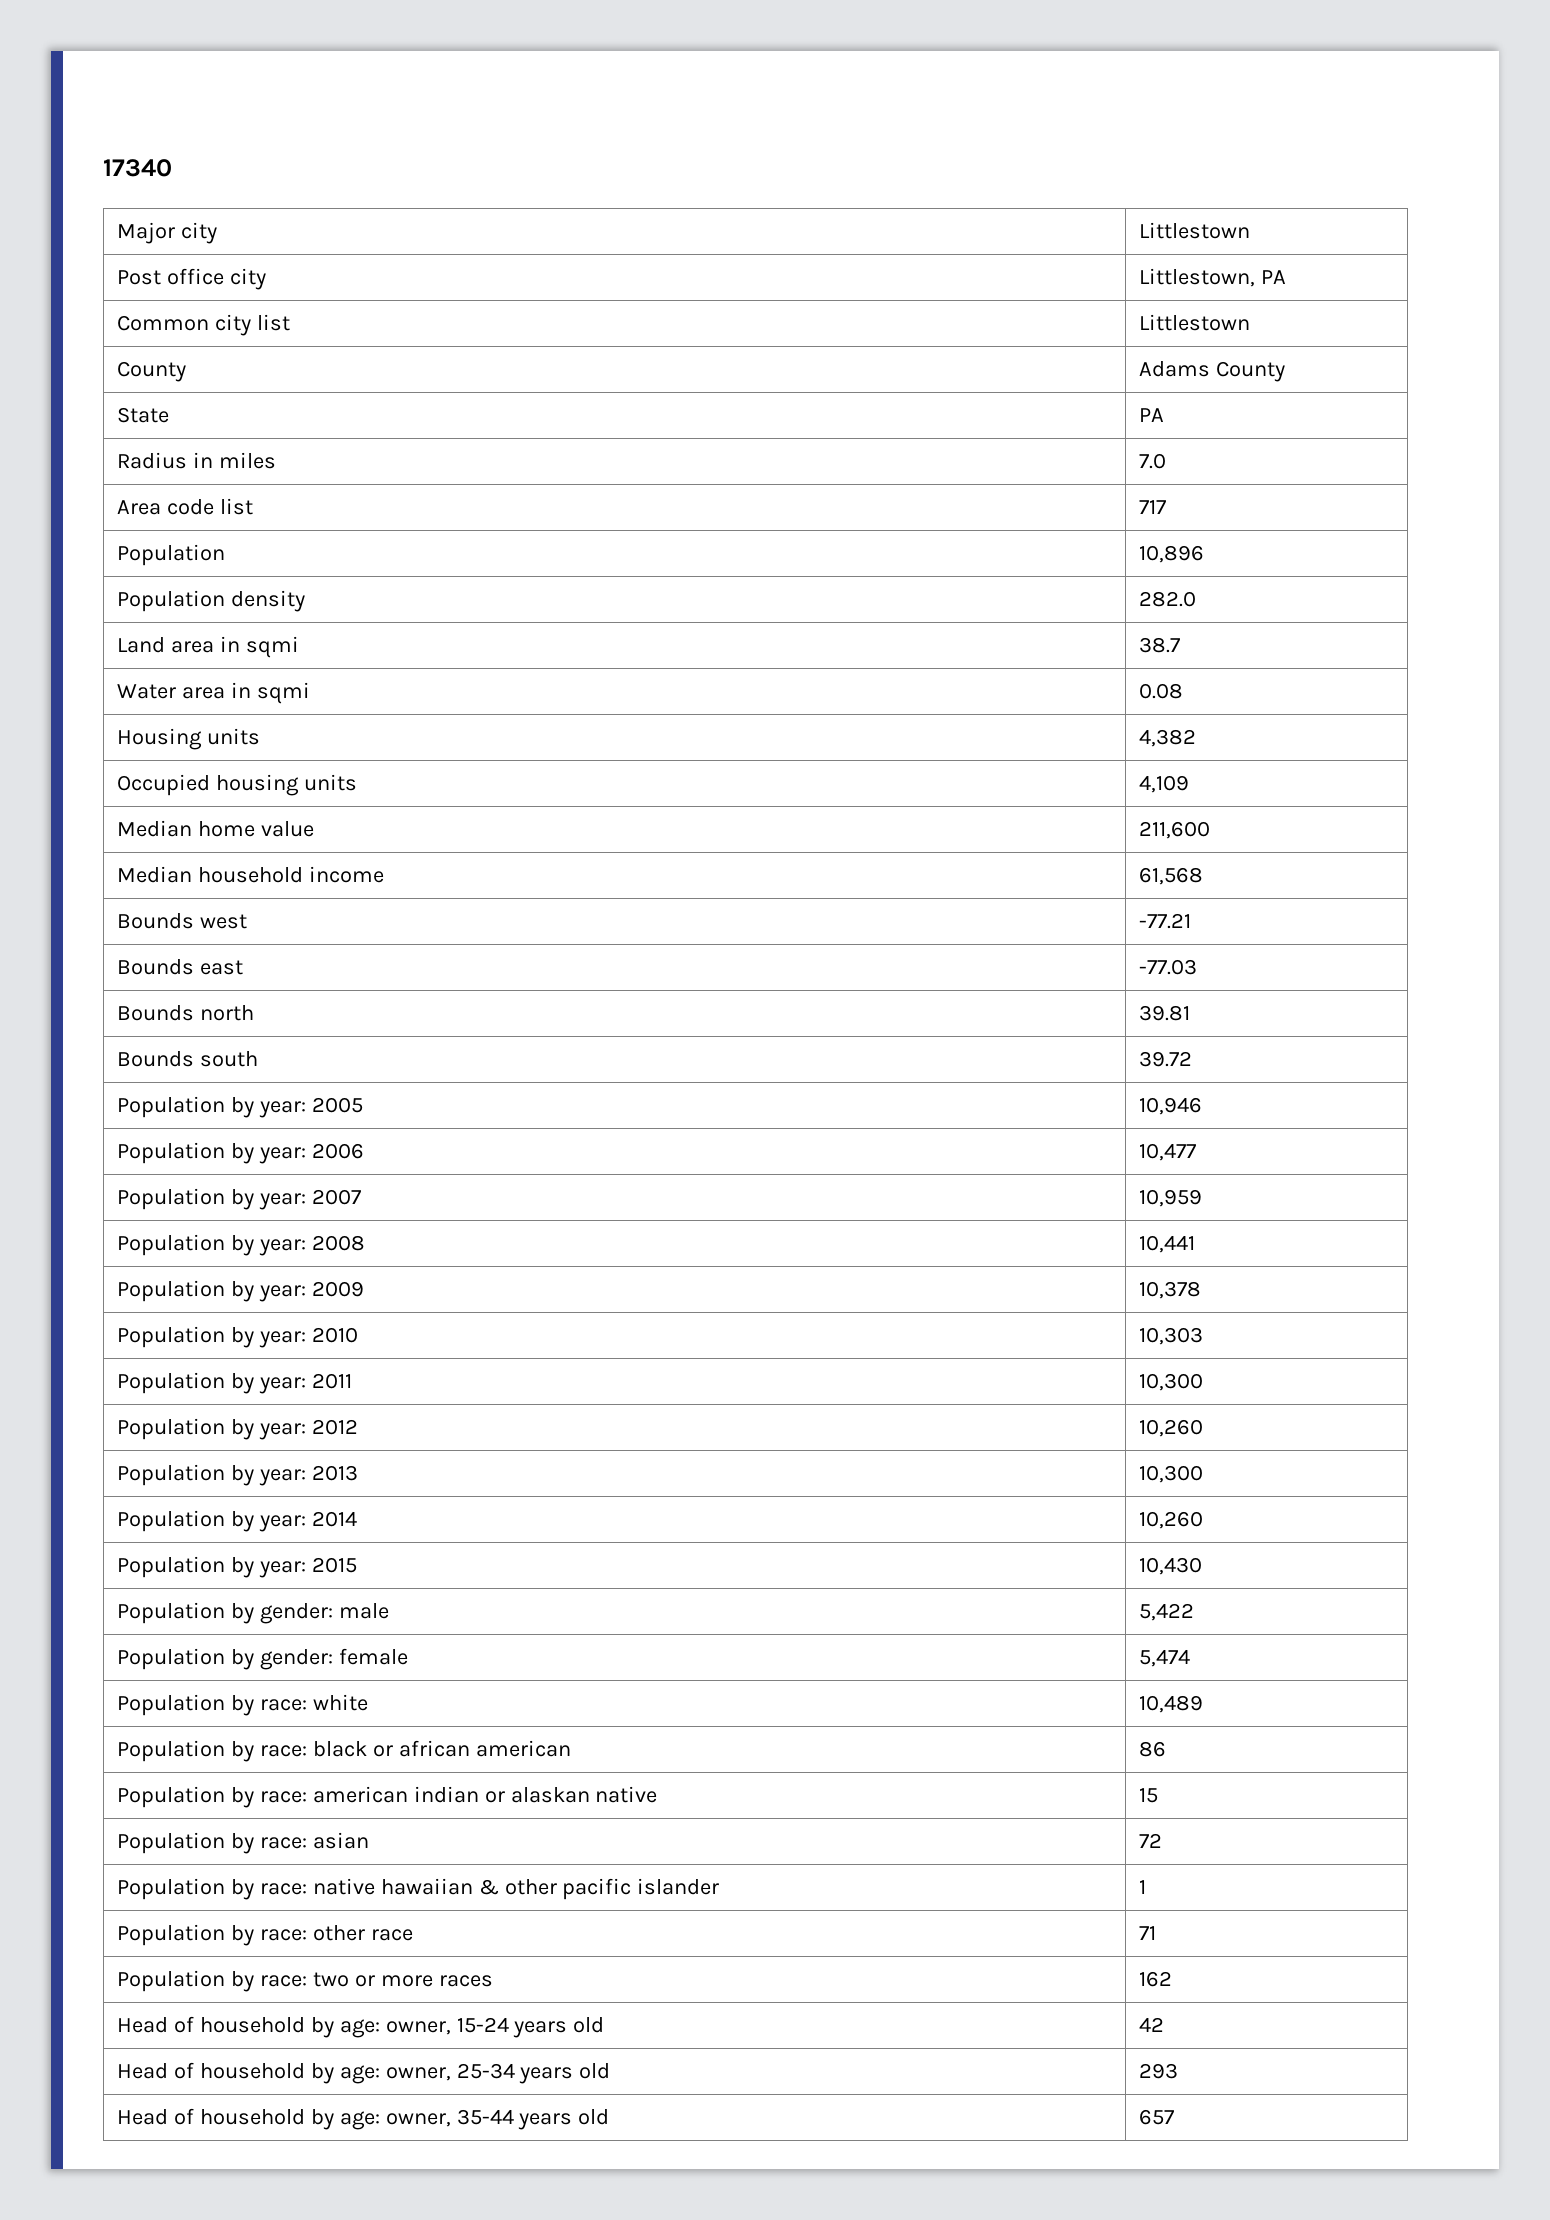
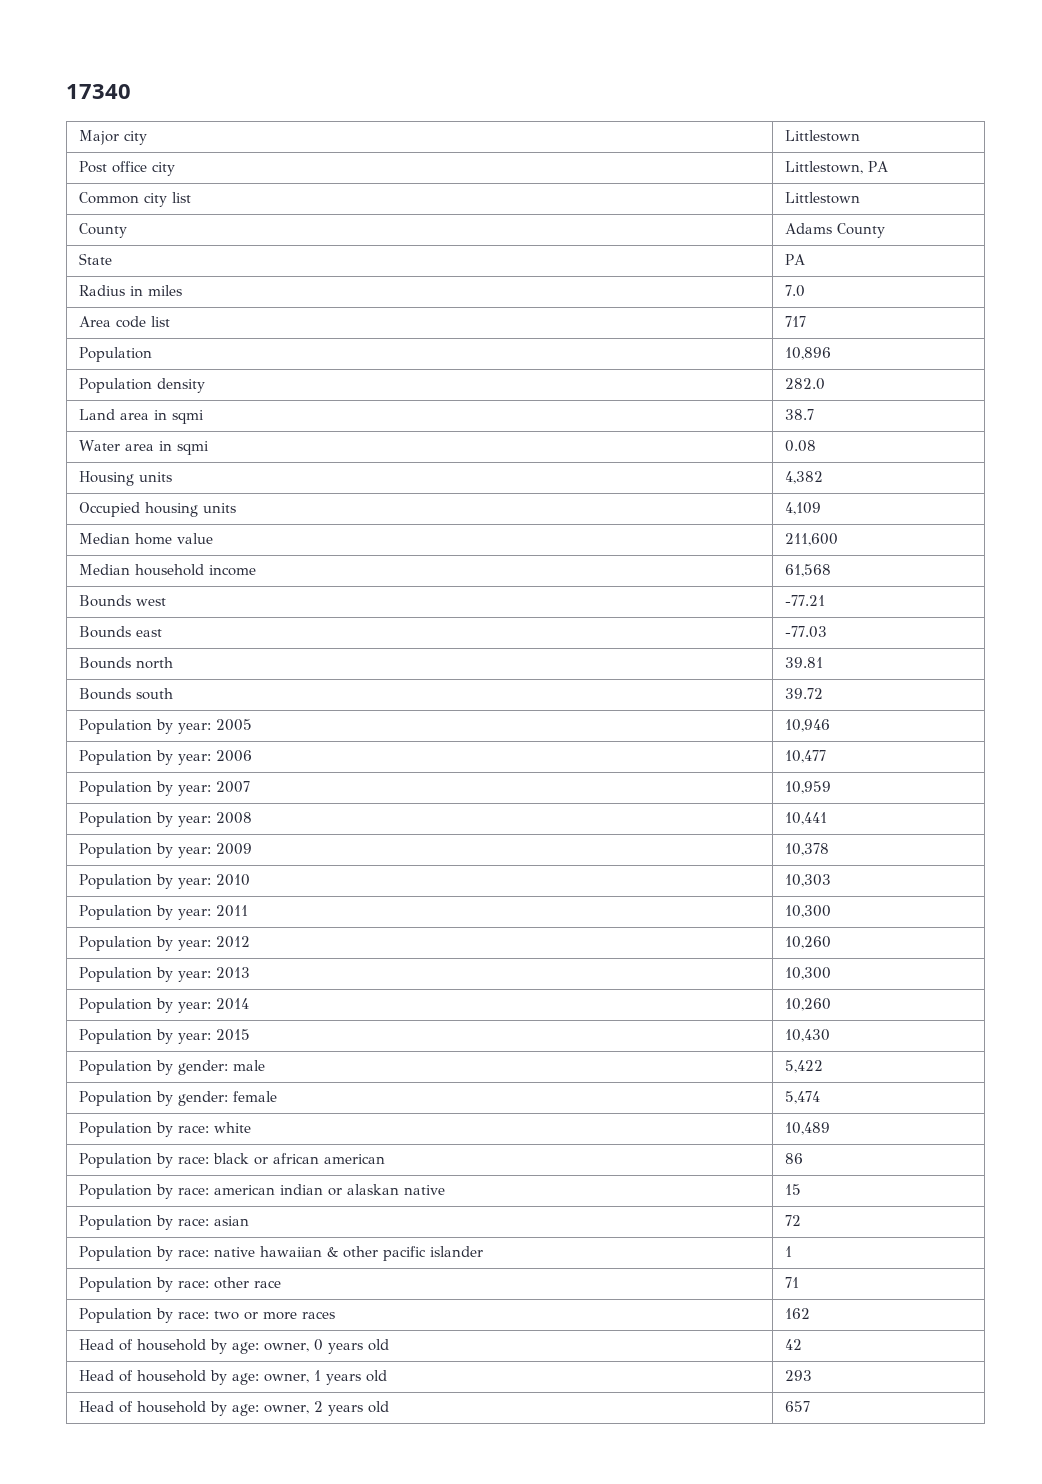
[456,2017,509,2033] 15-24 -> [313,1339,323,1351] 0
[456,2063,515,2079] 25-34 -> [313,1370,321,1381] 1
[456,2109,514,2125] 35-44 -> [313,1401,323,1412] 2

